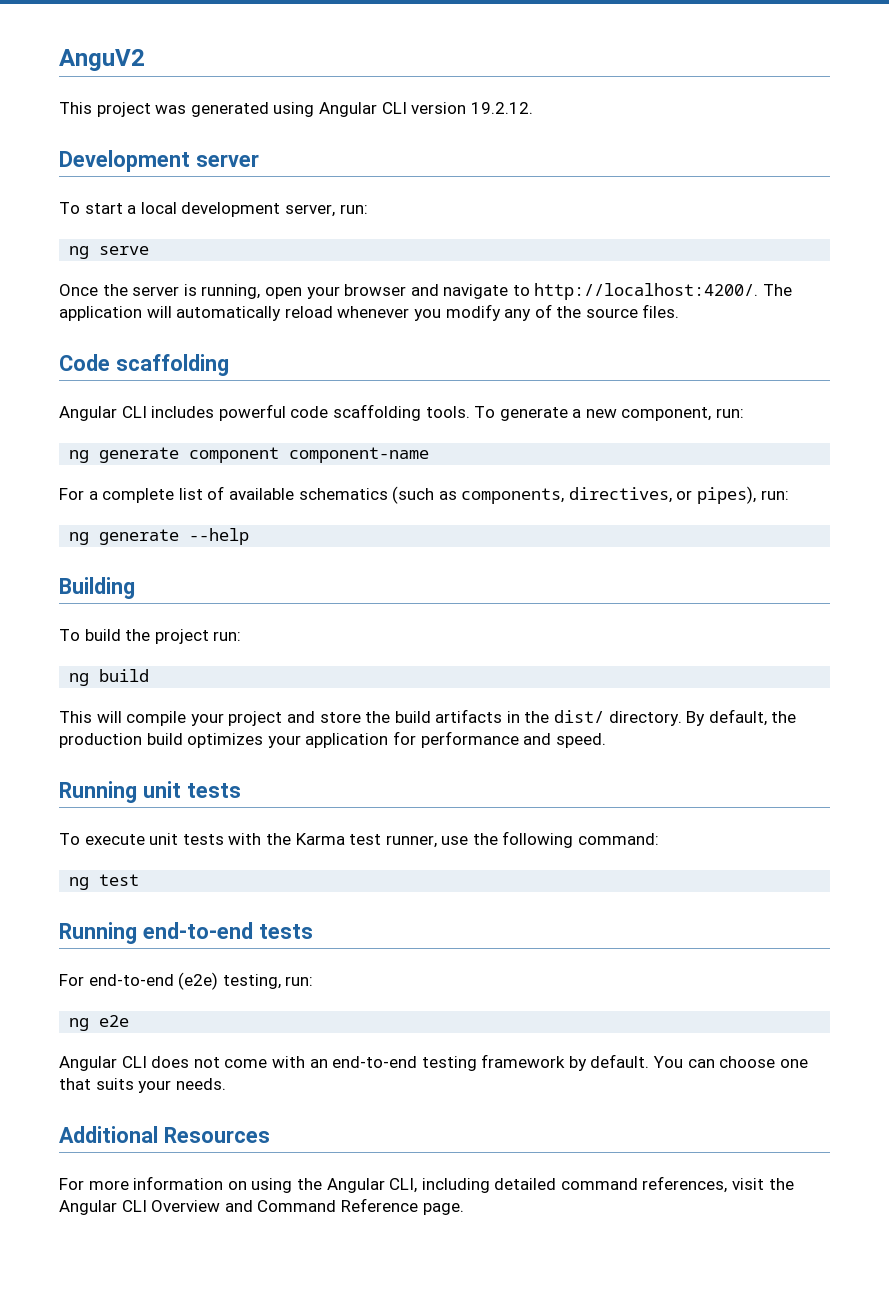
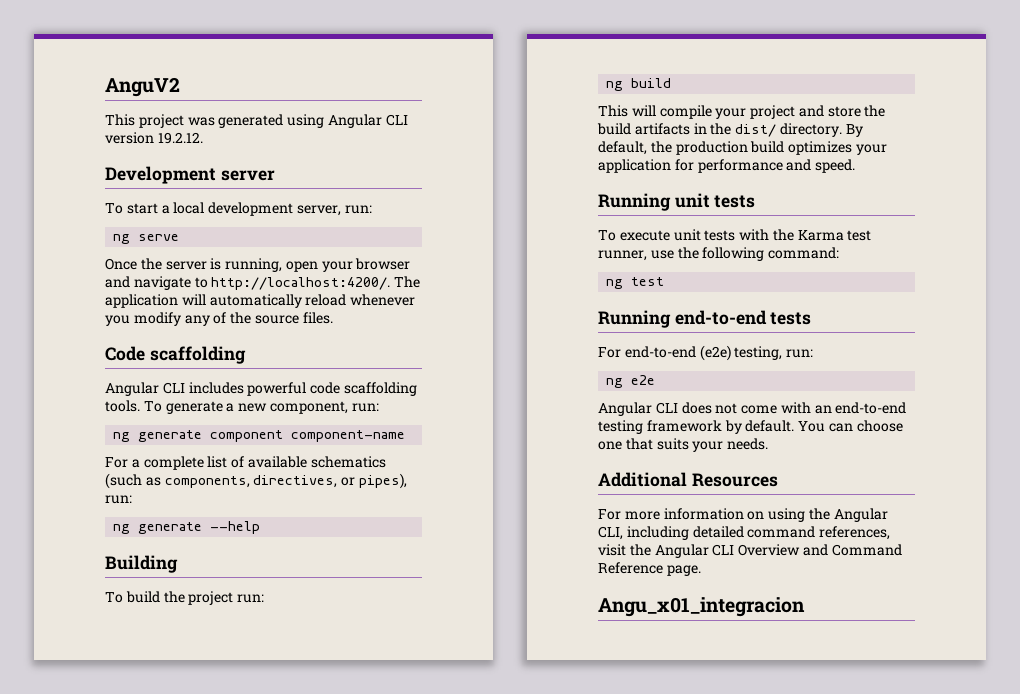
(464, 1209) none -> [598,597,805,617] // Angu_x01_integracion

